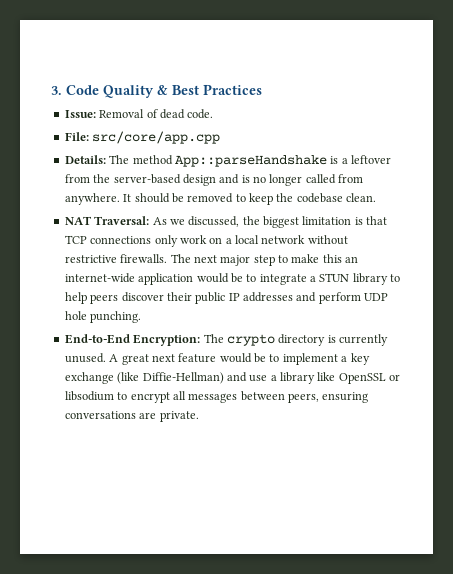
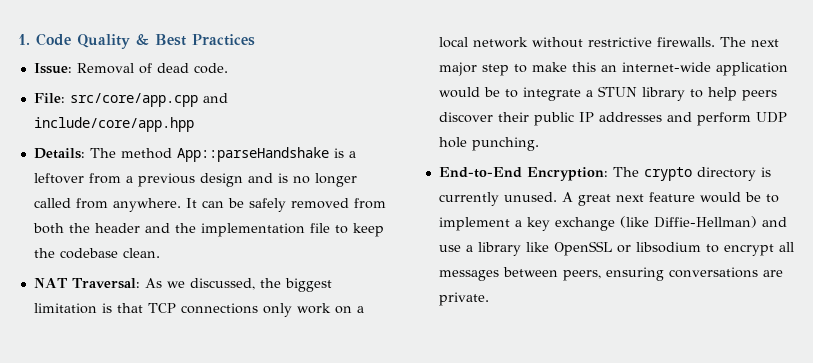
[51,86,62,95] 3. -> [18,34,30,45] 1.
(221, 137) none -> [202,93,228,103] [33,117,194,132] and include/core/app.hpp
[93,174,181,184] the server-based -> [125,173,195,187] a previous
[134,193,234,203] should be removed -> [201,198,386,212] [32,223,330,237] can be safely removed from both the header and the implementation file

